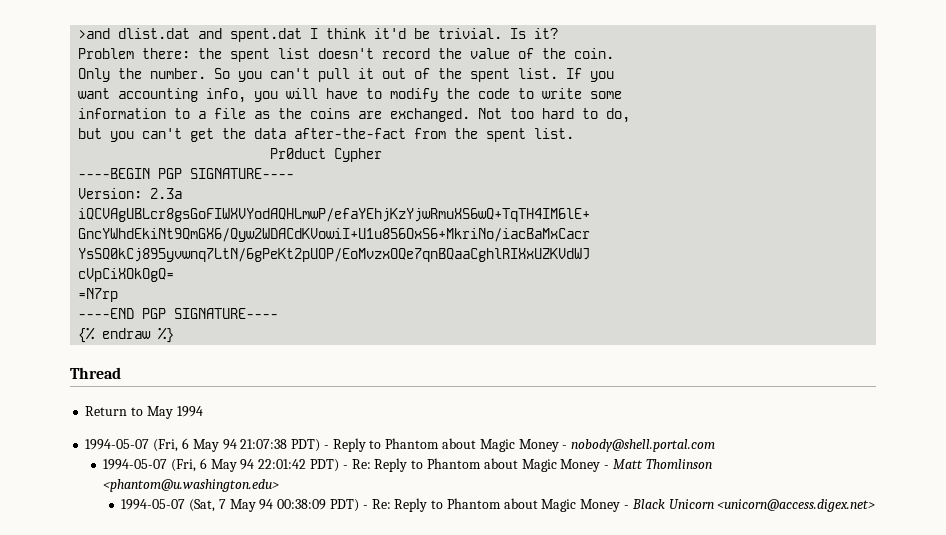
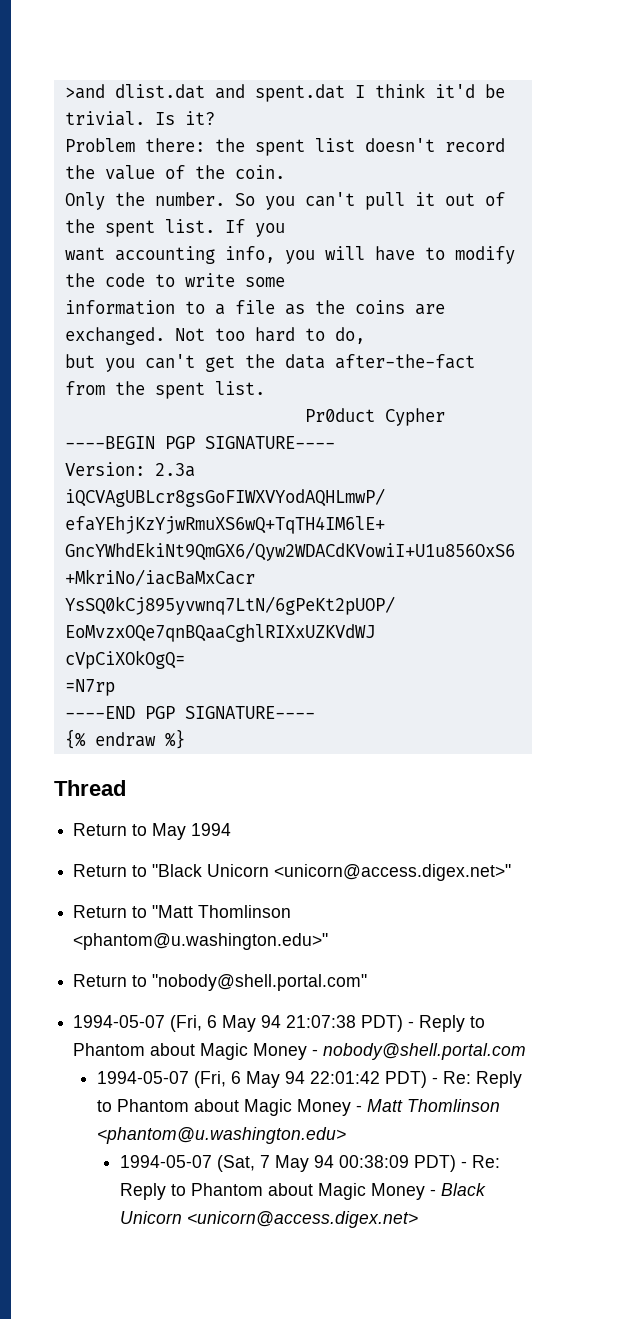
(203, 411) none -> [73,864,512,881] [73,905,292,918] [73,933,329,950] [73,974,368,991] // Return to "Black Unicorn <unicorn@access.digex.net>" // Return to "Matt Thomlinson <phantom@u.washington.edu>" // Return to "nobody@shell.portal.com"

